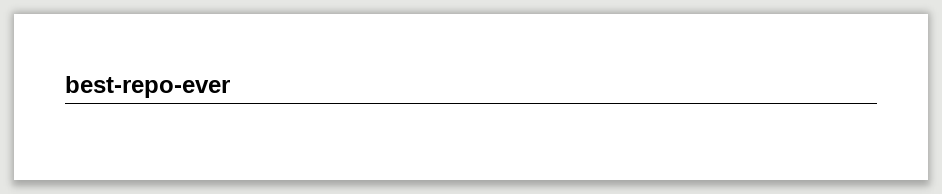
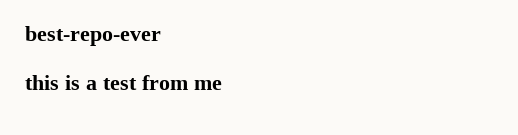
(230, 87) none -> [25,75,222,90] // this is a test from me

